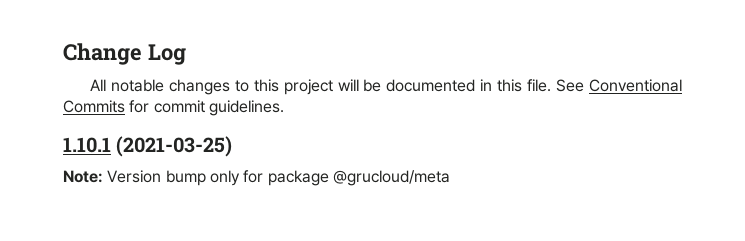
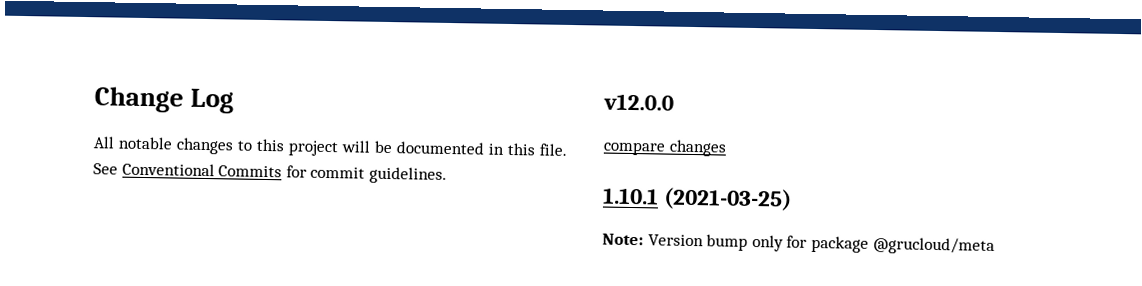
(284, 108) none -> [603,93,674,111] [603,139,727,157] // v12.0.0 // compare changes

